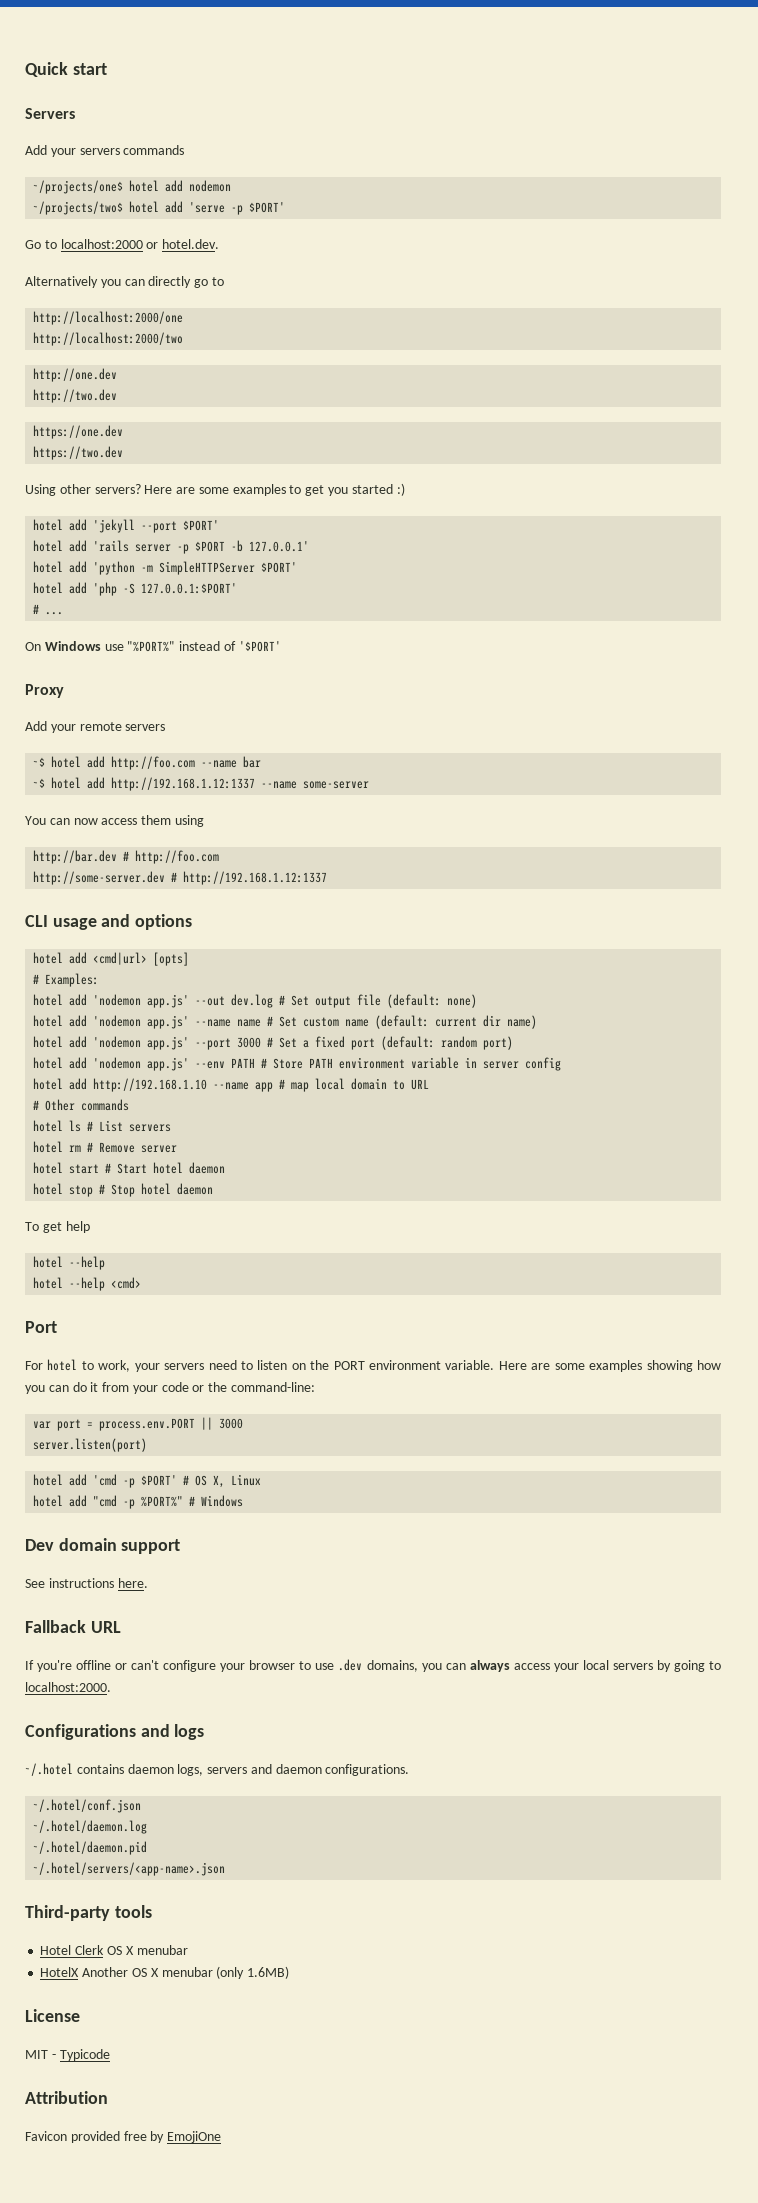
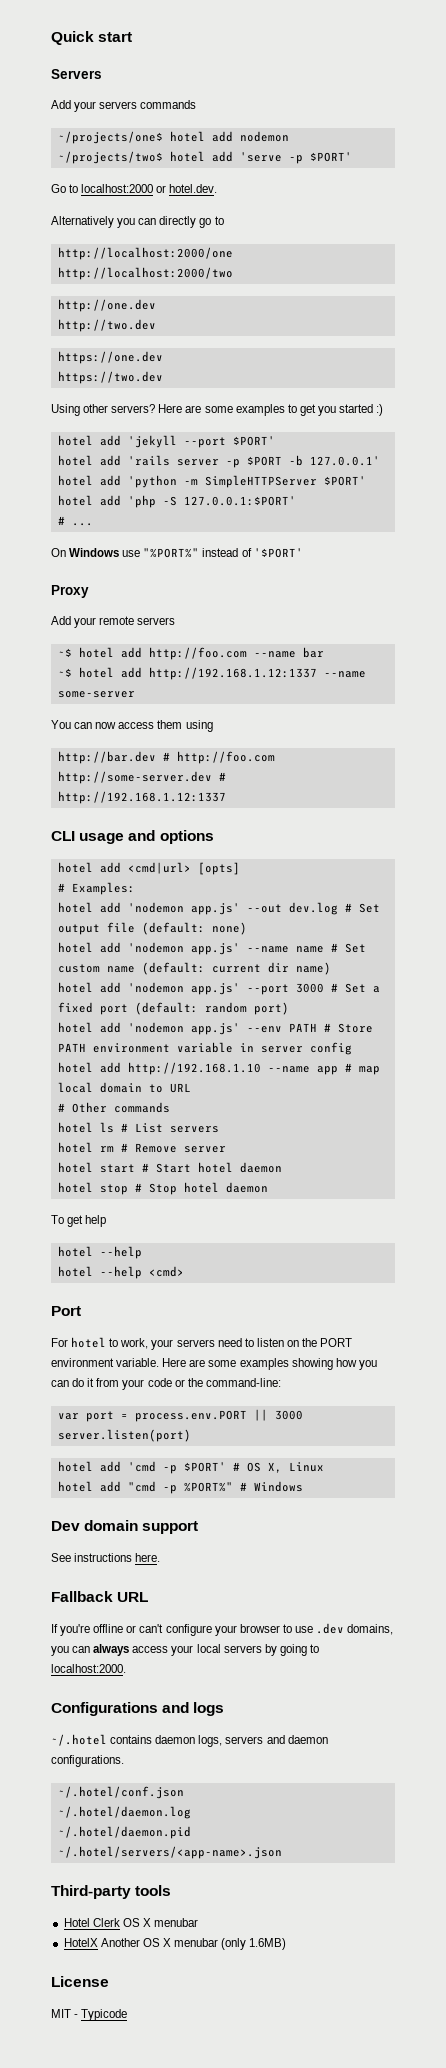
[25,2091,108,2104] [25,2131,222,2143] // Attribution // Favicon provided free by EmojiOne -> (128, 2015) none

